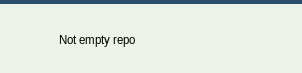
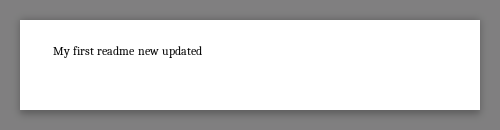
[59,35,136,47] Not empty repo -> [53,46,202,58] My first readme new updated

